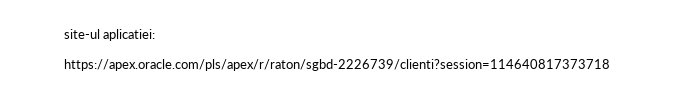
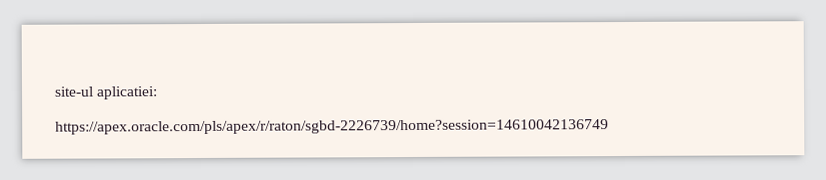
[64,59,610,71] https://apex.oracle.com/pls/apex/r/raton/sgbd-2226739/clienti?session=114640817373718 -> [55,119,609,135] https://apex.oracle.com/pls/apex/r/raton/sgbd-2226739/home?session=14610042136749

